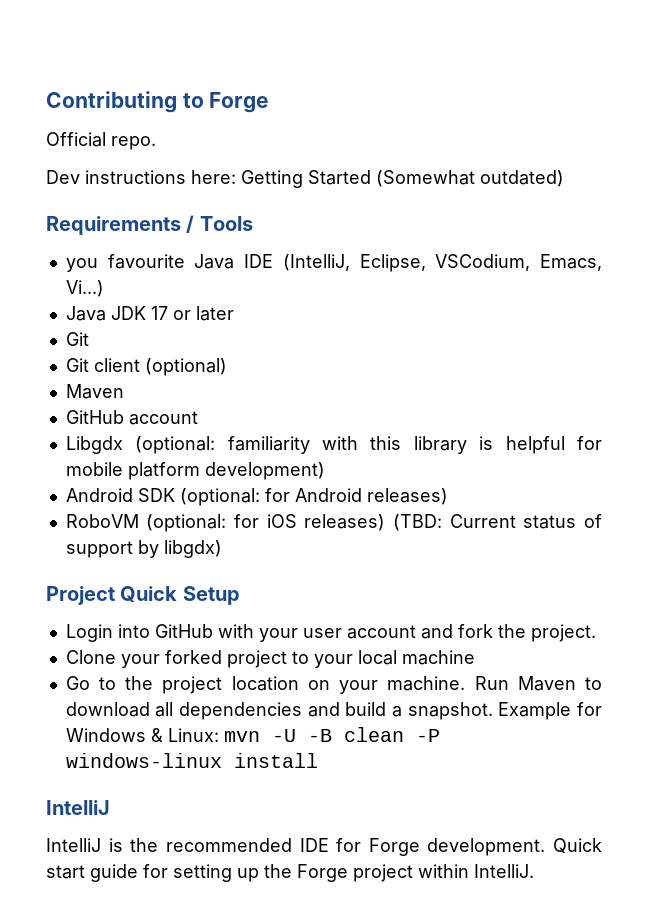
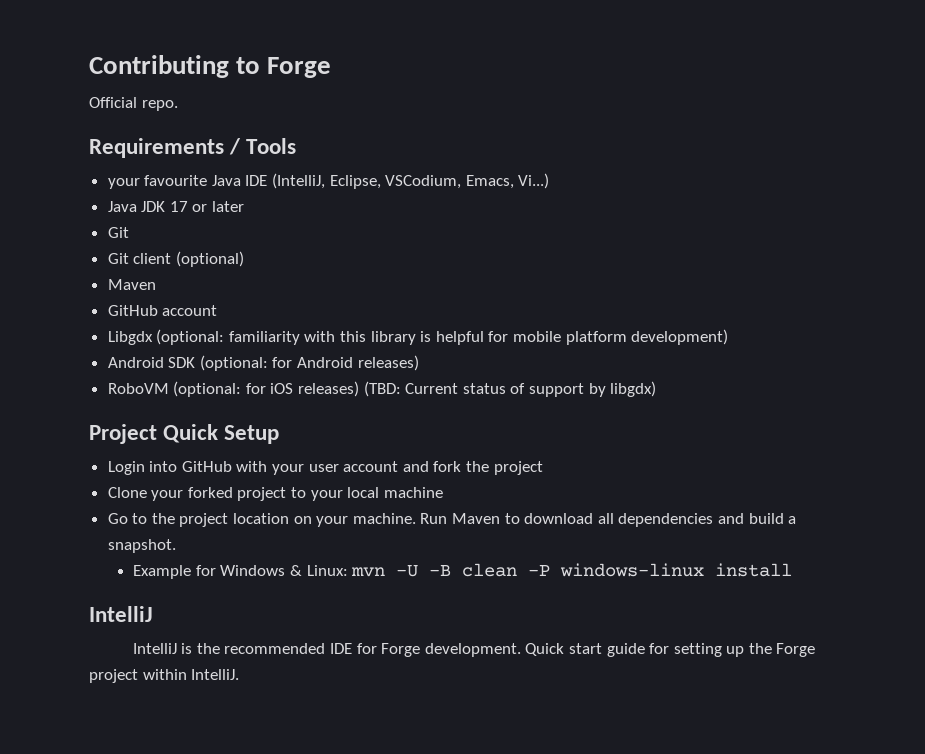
[46,170,564,188] // Dev instructions here: Getting Started (Somewhat outdated) -> (178, 105) none
[65,258,98,272] you -> [107,178,140,189] your
[530,624,596,642] project. -> [493,461,543,475] project
(493, 711) none -> (176, 546) //

